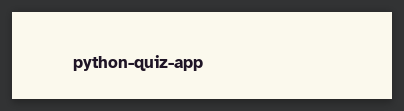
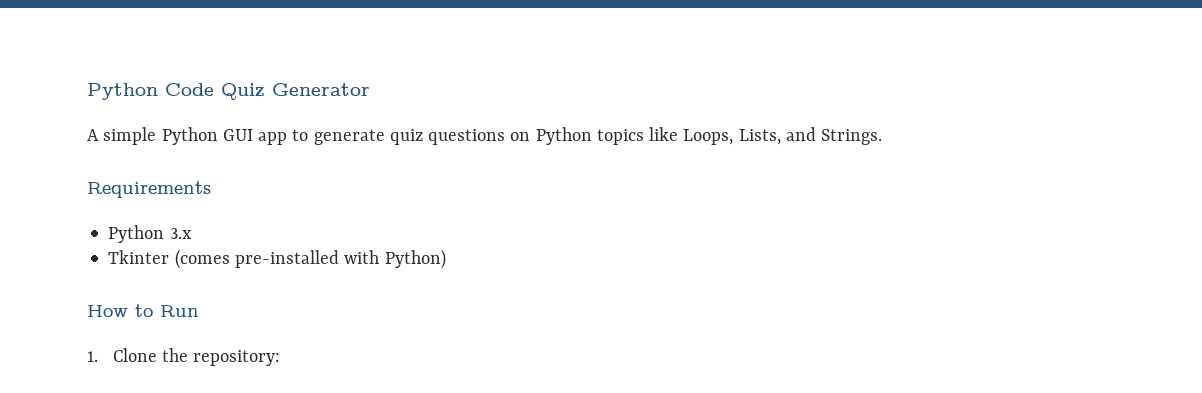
[73,55,203,71] python-quiz-app -> [87,83,370,100] [87,127,883,145] [87,181,211,198] [108,225,192,243] [108,249,446,269] [87,304,199,317] [87,348,281,366] Python Code Quiz Generator // A simple Python GUI app to generate quiz questions on Python topics like Loops, Lists, and Strings. // Requirements // Python 3.x // Tkinter (comes pre-installed with Python) // How to Run // 1. Clone the repository:

